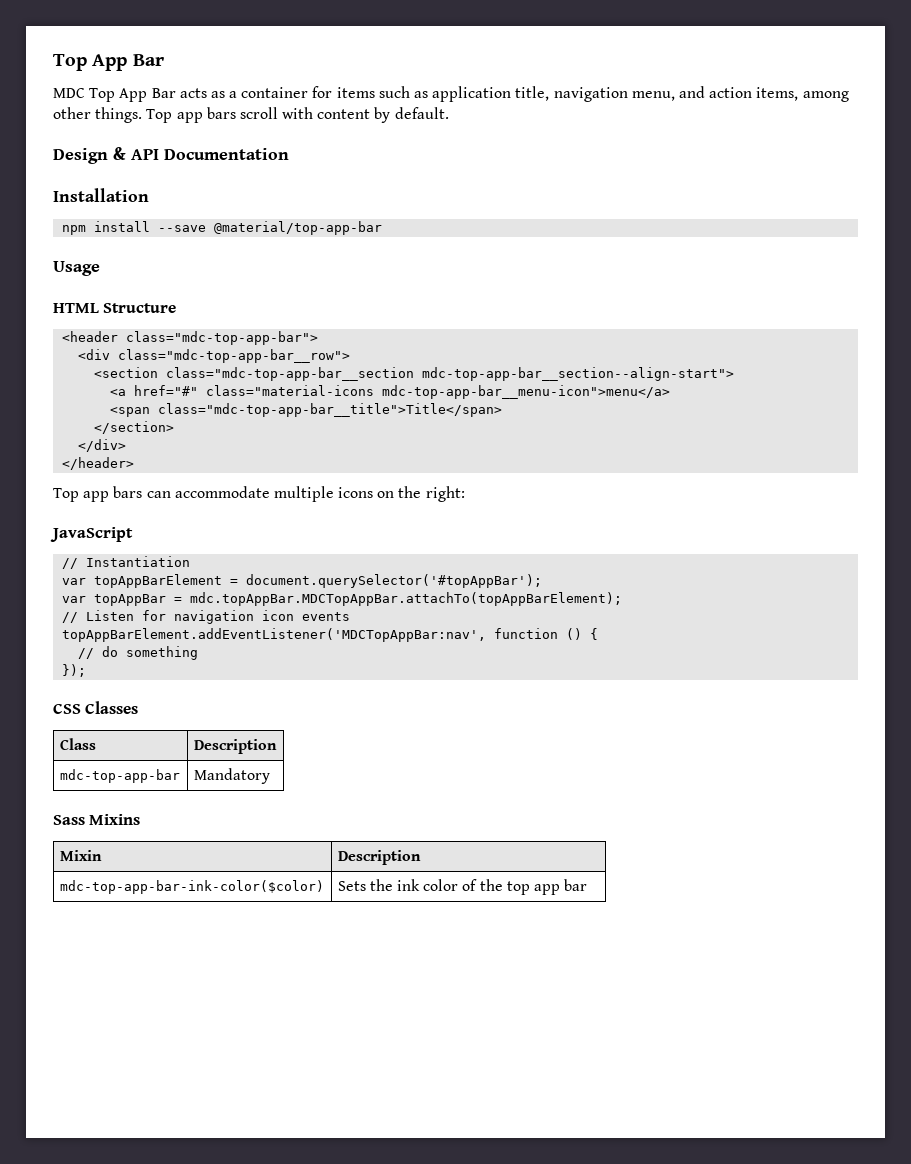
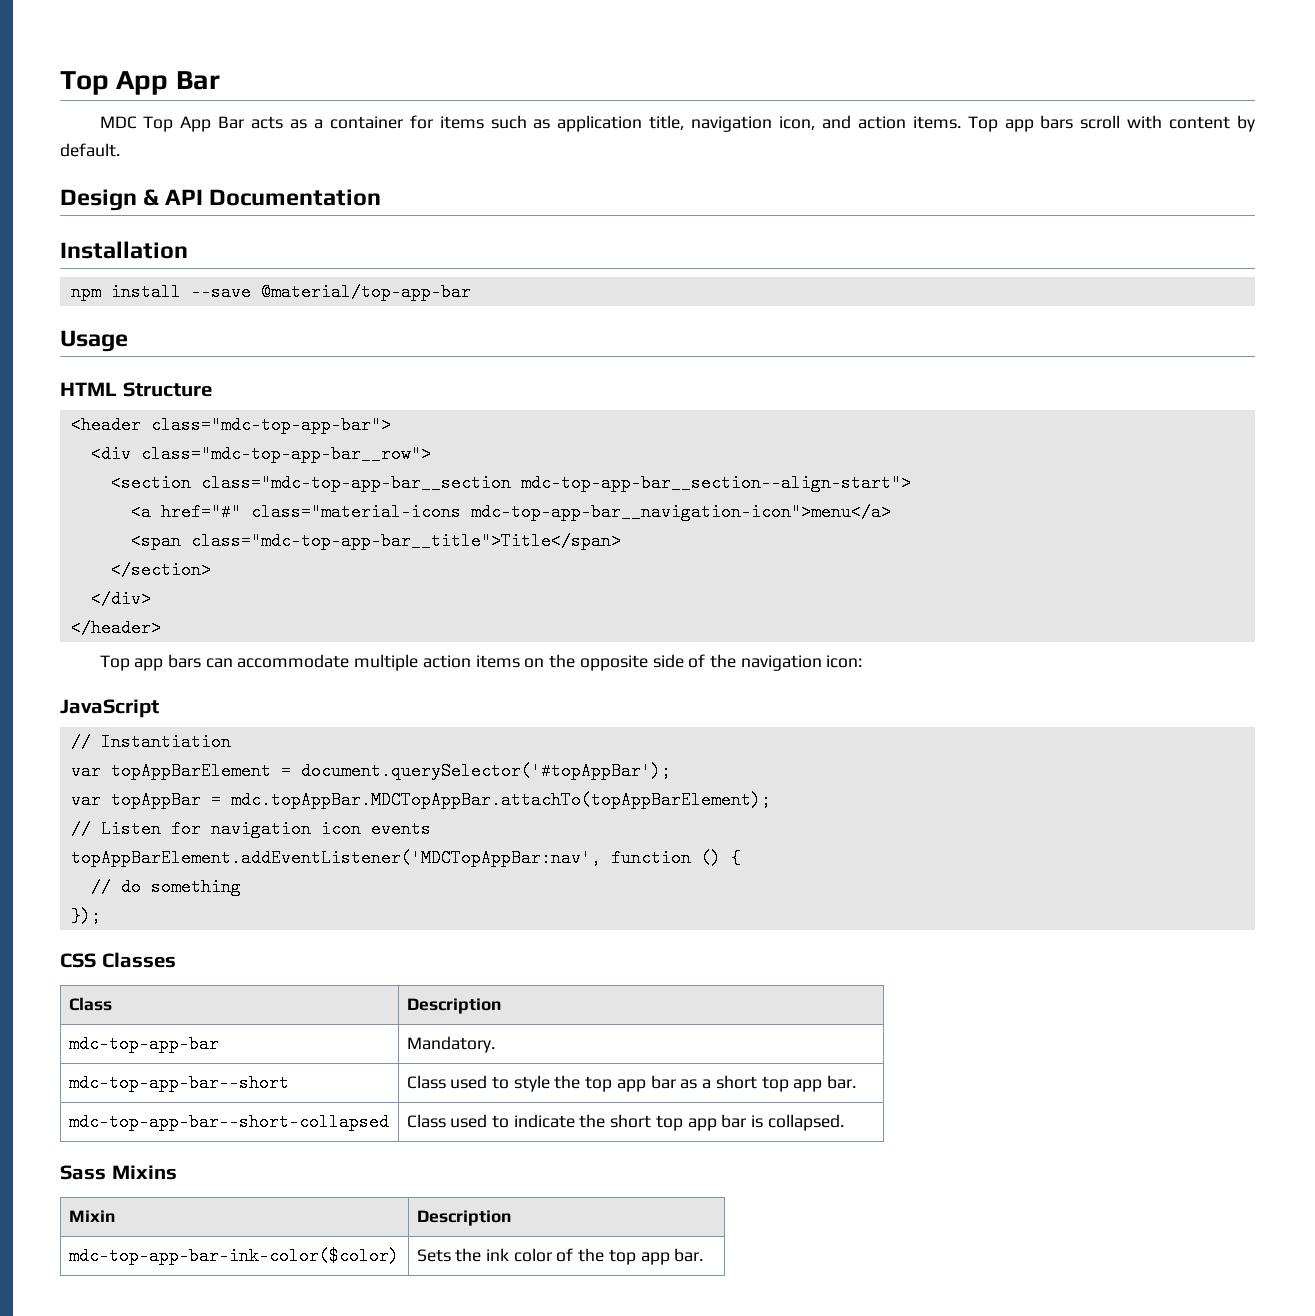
[631,91,675,101] menu, -> [779,116,816,130] icon,
[756,87,849,102] [53,107,143,123] items, among other things. -> [912,116,961,129] items.
[382,385,671,399] mdc-top-app-bar__menu-icon">menu</a> -> [470,503,891,521] mdc-top-app-bar__navigation-icon">menu</a>
[338,486,465,502] icons on the right: -> [422,654,863,671] action items on the opposite side of the navigation icon:
[193,768,270,784] Mandatory -> [406,1036,495,1053] [68,1074,289,1092] [406,1075,857,1092] [68,1113,389,1131] [406,1114,844,1131] Mandatory. // mdc-top-app-bar--short | Class used to style the top app bar as a short top app bar. // mdc-top-app-bar--short-collapsed | Class used to indicate the short top app bar is collapsed.
[564,879,588,891] bar -> [674,1248,704,1262] bar.

